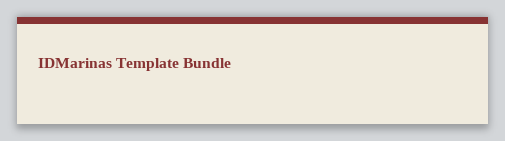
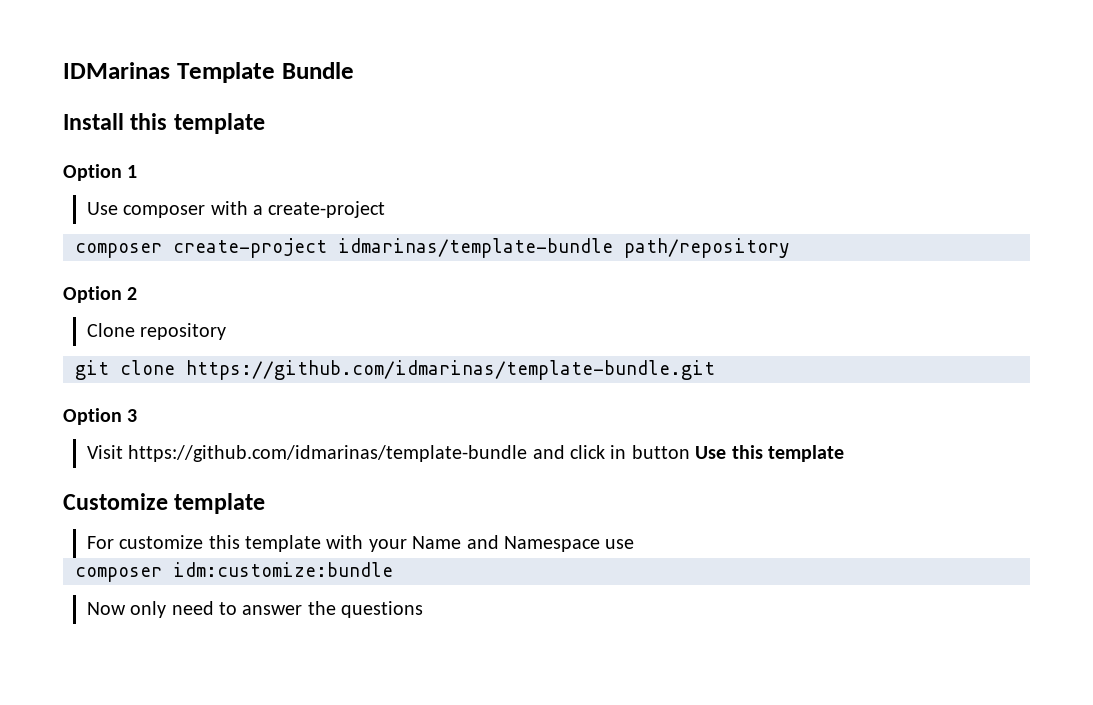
(232, 63) none -> [63,113,265,134] [63,164,138,181] [86,201,386,218] [75,238,790,258] [63,286,138,303] [86,323,227,340] [75,360,715,380] [63,408,138,425] [86,445,844,462] [63,493,266,514] [86,535,635,552] [75,562,393,582] [86,601,424,618] // Install this template // Option 1 // Use composer with a create-project // composer create-project idmarinas/template-bundle path/repository // Option 2 // Clone repository // git clone https://github.com/idmarinas/template-bundle.git // Option 3 // Visit https://github.com/idmarinas/template-bundle and click in button Use this template // Customize template // For customize this template with your Name and Namespace use // composer idm:customize:bundle // Now only need to answer the questions

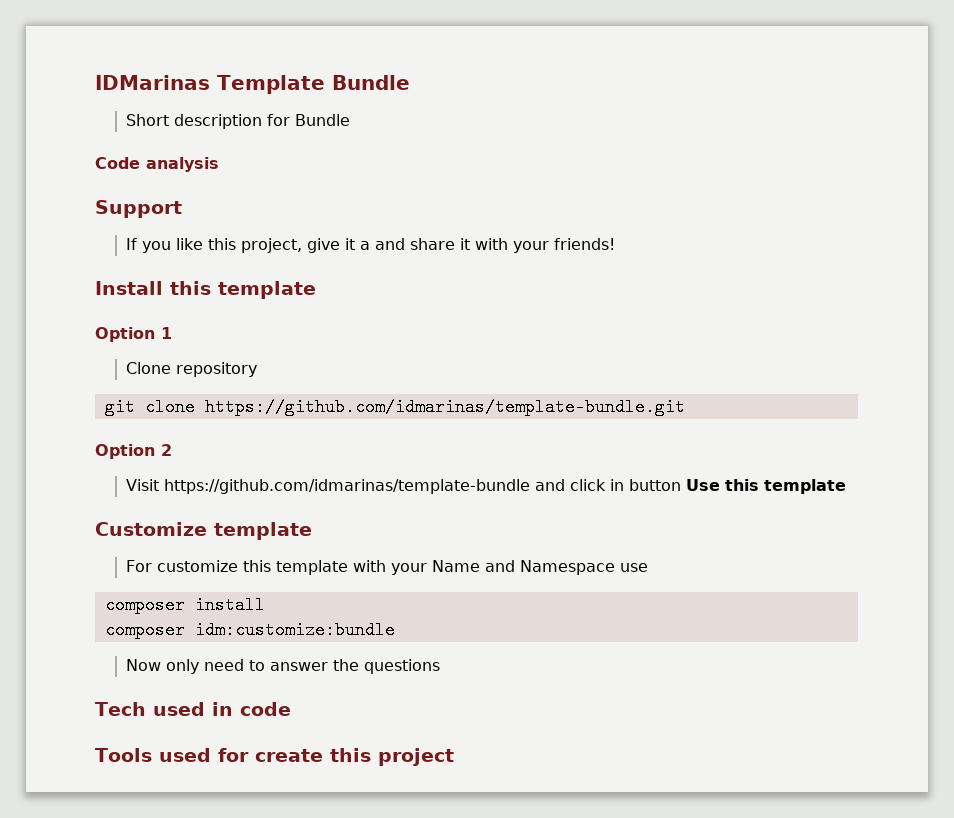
(354, 70) none -> [125,114,350,129] [95,157,219,172] [95,200,182,218] [125,238,615,253] // Short description for Bundle // Code analysis // Support // If you like this project, give it a and share it with your friends!
[86,201,386,218] [75,238,790,258] [63,286,138,303] // Use composer with a create-project // composer create-project idmarinas/template-bundle path/repository // Option 2 -> (172, 333) none
[127,409,138,422] 3 -> [161,444,172,456] 2
(635, 544) none -> [104,596,265,614] // composer install
(424, 609) none -> [95,702,291,716] [95,748,454,766] // Tech used in code // Tools used for create this project

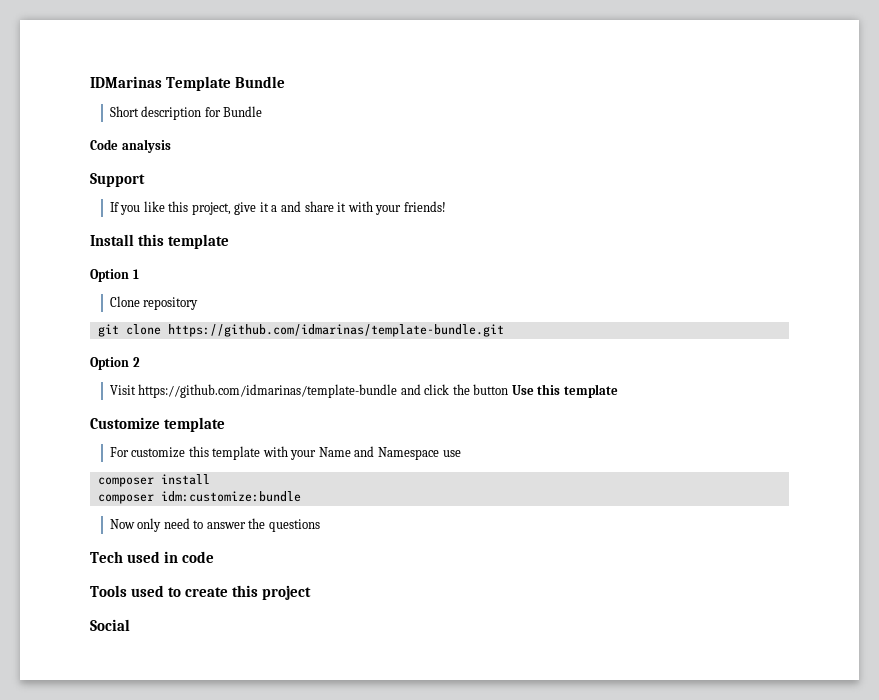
[609,479,624,491] in -> [452,384,470,395] the
[217,748,249,762] for -> [167,587,181,597] to
(454, 757) none -> [90,619,130,631] // Social

